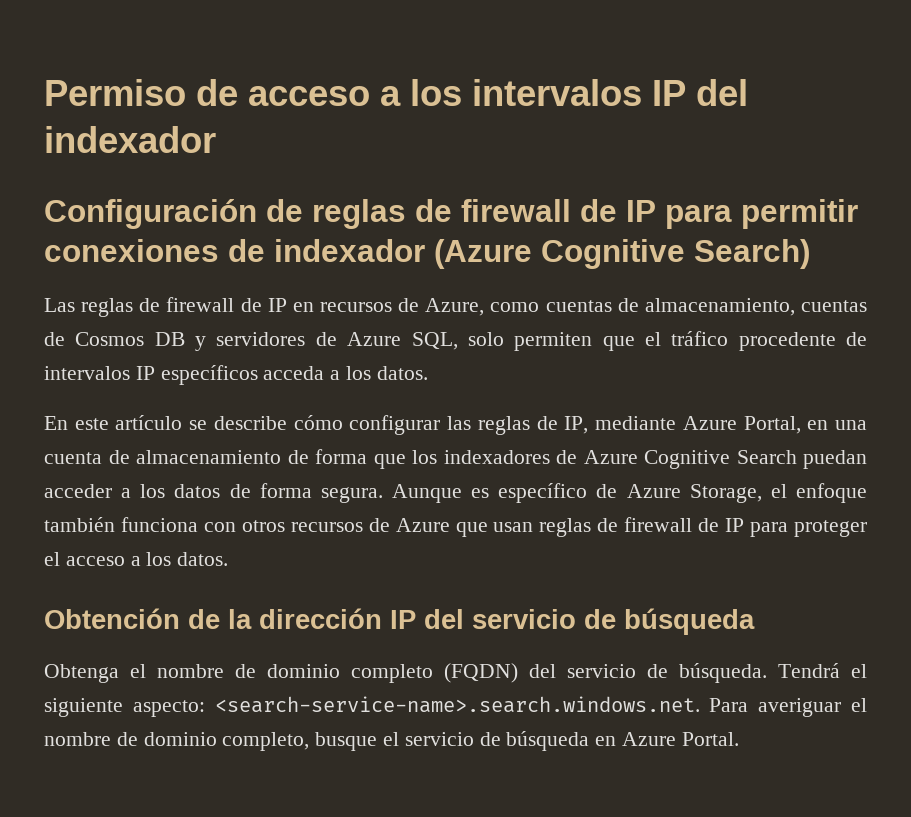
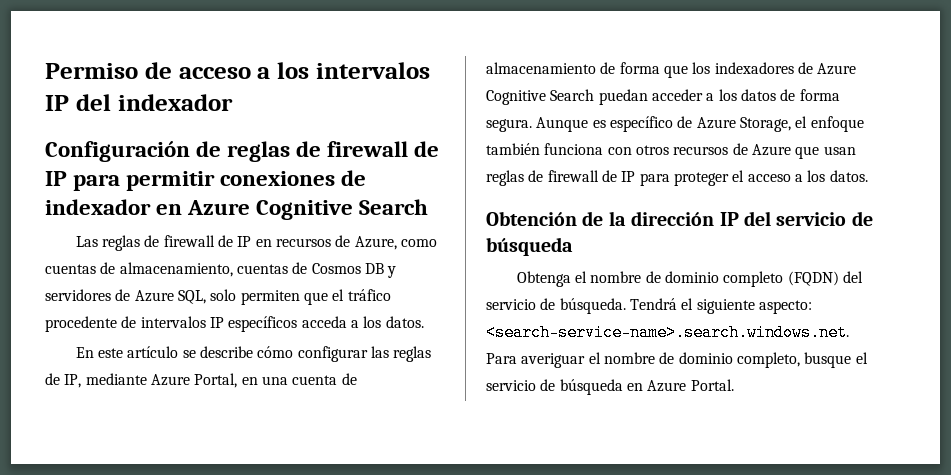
[434,239,810,269] (Azure Cognitive Search) -> [156,199,429,220] en Azure Cognitive Search

